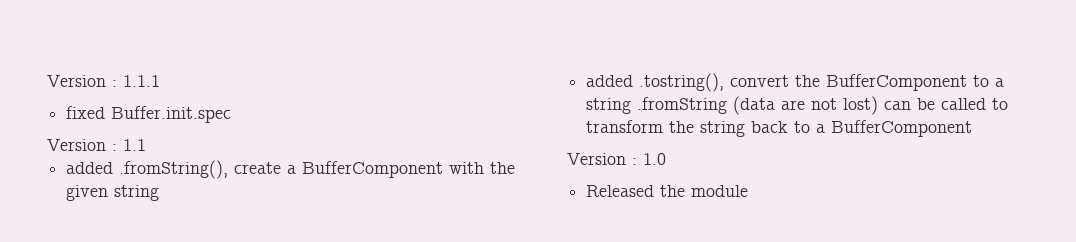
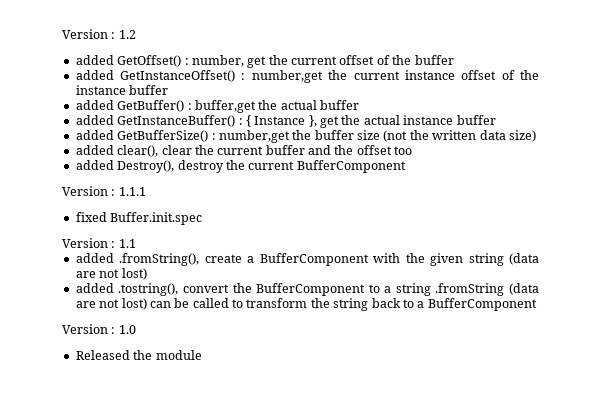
[47,75,117,87] Version : -> [62,29,136,39] [75,55,454,68] [75,70,539,83] [75,85,169,95] [75,100,359,113] [75,115,496,128] [75,130,536,143] [75,145,413,157] [75,160,406,173] [62,186,116,196] Version : 1.2 // added GetOffset() : number, get the current offset of the buffer // added GetInstanceOffset() : number,get the current instance offset of the instance buffer // added GetBuffer() : buffer,get the actual buffer // added GetInstanceBuffer() : { Instance }, get the actual instance buffer // added GetBufferSize() : number,get the buffer size (not the written data size) // added clear(), clear the current buffer and the offset too // added Destroy(), destroy the current BufferComponent // Version :
(160, 193) none -> [509,253,539,265] [75,268,147,280] (data are not lost)

